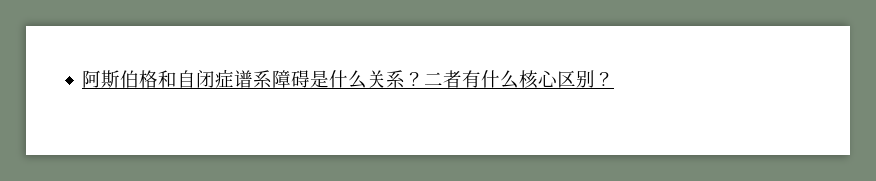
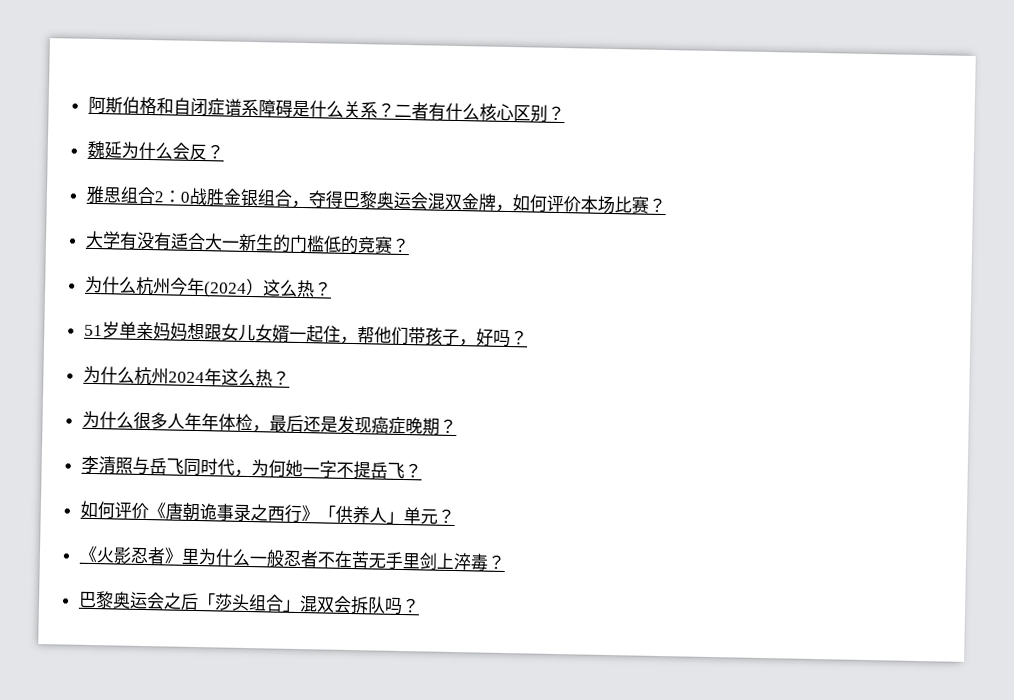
(615, 79) none -> [86,140,224,161] [85,185,666,215] [84,230,410,255] [84,275,332,298] [83,321,528,348] [82,365,290,387] [81,410,457,436] [80,455,422,480] [79,500,455,525] [78,545,506,571] [77,591,420,616] // 魏延为什么会反？ // 雅思组合2：0战胜金银组合，夺得巴黎奥运会混双金牌，如何评价本场比赛？ // 大学有没有适合大一新生的门槛低的竞赛？ // 为什么杭州今年(2024）这么热？ // 51岁单亲妈妈想跟女儿女婿一起住，帮他们带孩子，好吗？ // 为什么杭州2024年这么热？ // 为什么很多人年年体检，最后还是发现癌症晚期？ // 李清照与岳飞同时代，为何她一字不提岳飞？ // 如何评价《唐朝诡事录之西行》「供养人」单元？ // 《火影忍者》里为什么一般忍者不在苦无手里剑上淬毒？ // 巴黎奥运会之后「莎头组合」混双会拆队吗？

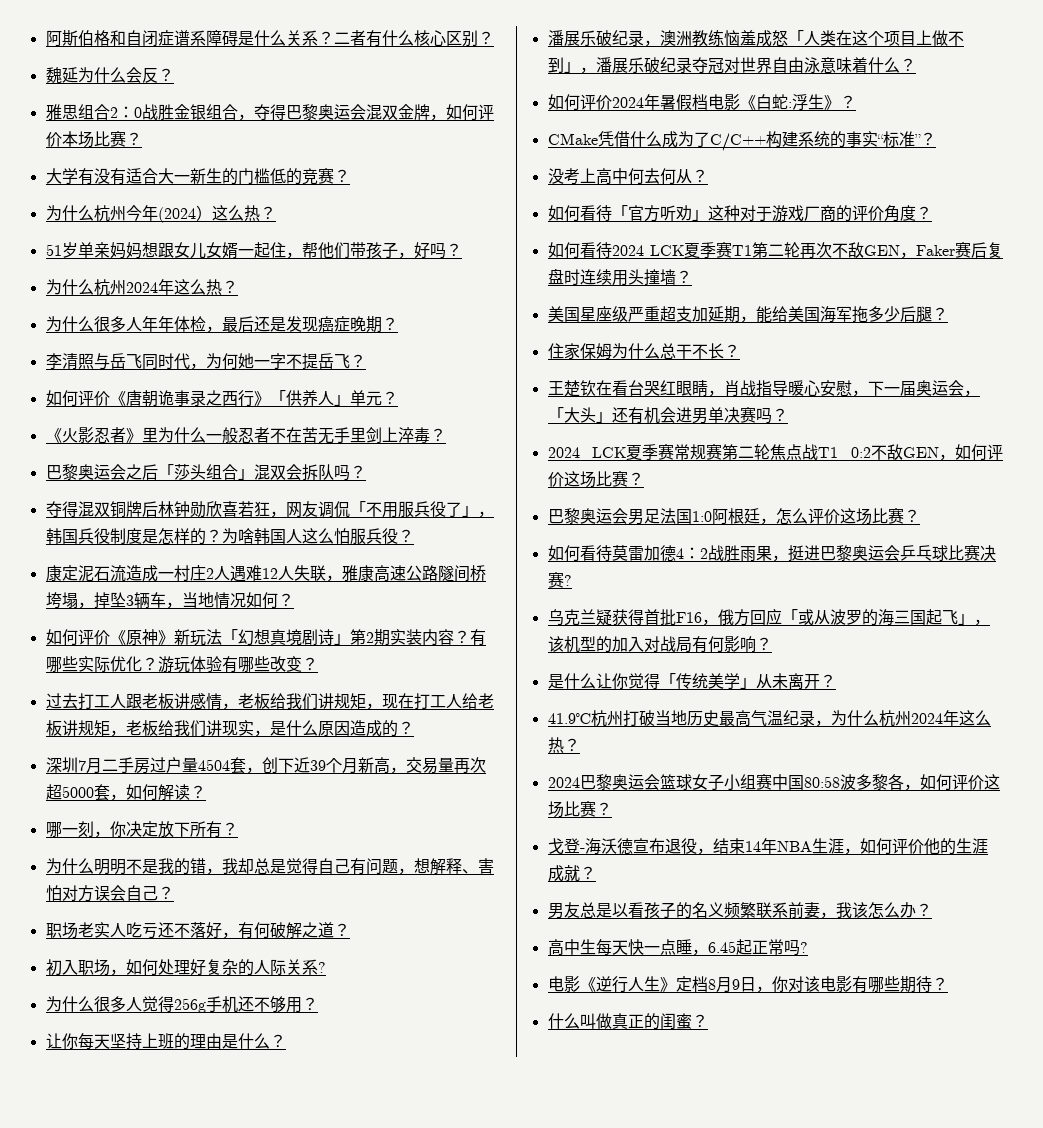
(420, 605) none -> [45,501,494,518] [45,528,414,545] [45,565,486,582] [45,592,294,609] [45,629,486,646] [45,656,318,673] [45,693,494,710] [45,720,414,737] [45,757,486,774] [45,784,206,801] [45,821,238,838] [45,858,494,875] [45,885,174,902] [45,922,350,939] [45,959,326,976] [45,996,318,1013] [45,1033,286,1050] [547,30,964,47] [547,57,916,74] [547,94,856,110] [547,131,936,151] [547,168,708,185] [547,205,932,222] [547,241,1003,259] [547,268,692,286] [547,306,948,323] [547,343,740,360] [547,380,980,397] [547,406,788,424] [547,443,1003,461] [547,470,644,488] [547,507,920,525] [547,544,996,562] [547,571,572,588] [547,608,990,626] [547,636,772,653] [547,673,836,689] [547,710,991,727] [547,737,580,753] [547,773,1000,791] [547,800,612,818] [547,838,988,855] [547,865,596,882] [547,902,932,919] [547,939,808,956] [547,976,948,993] [547,1013,708,1030] // 夺得混双铜牌后林钟勋欣喜若狂，网友调侃「不用服兵役了」，韩国兵役制度是怎样的？为啥韩国人这么怕服兵役？ // 康定泥石流造成一村庄2人遇难12人失联，雅康高速公路隧间桥垮塌，掉坠3辆车，当地情况如何？ // 如何评价《原神》新玩法「幻想真境剧诗」第2期实装内容？有哪些实际优化？游玩体验有哪些改变？ // 过去打工人跟老板讲感情，老板给我们讲规矩，现在打工人给老板讲规矩，老板给我们讲现实，是什么原因造成的？ // 深圳7月二手房过户量4504套，创下近39个月新高，交易量再次超5000套，如何解读？ // 哪一刻，你决定放下所有？ // 为什么明明不是我的错，我却总是觉得自己有问题，想解释、害怕对方误会自己？ // 职场老实人吃亏还不落好，有何破解之道？ // 初入职场，如何处理好复杂的人际关系? // 为什么很多人觉得256g手机还不够用？ // 让你每天坚持上班的理由是什么？ // 潘展乐破纪录，澳洲教练恼羞成怒「人类在这个项目上做不到」，潘展乐破纪录夺冠对世界自由泳意味着什么？ // 如何评价2024年暑假档电影《白蛇:浮生》？ // CMake凭借什么成为了C/C++构建系统的事实“标准”？ // 没考上高中何去何从？ // 如何看待「官方听劝」这种对于游戏厂商的评价角度？ // 如何看待2024 LCK夏季赛T1第二轮再次不敌GEN，Faker赛后复盘时连续用头撞墙？ // 美国星座级严重超支加延期，能给美国海军拖多少后腿？ // 住家保姆为什么总干不长？ // 王楚钦在看台哭红眼睛，肖战指导暖心安慰，下一届奥运会，「大头」还有机会进男单决赛吗？ // 2024 LCK夏季赛常规赛第二轮焦点战T1 0:2不敌GEN，如何评价这场比赛？ // 巴黎奥运会男足法国1:0阿根廷，怎么评价这场比赛？ // 如何看待莫雷加德4：2战胜雨果，挺进巴黎奥运会乒乓球比赛决赛? // 乌克兰疑获得首批F16，俄方回应「或从波罗的海三国起飞」，该机型的加入对战局有何影响？ // 是什么让你觉得「传统美学」从未离开？ // 41.9℃杭州打破当地历史最高气温纪录，为什么杭州2024年这么热？ // 2024巴黎奥运会篮球女子小组赛中国80:58波多黎各，如何评价这场比赛？ // 戈登-海沃德宣布退役，结束14年NBA生涯，如何评价他的生涯成就？ // 男友总是以看孩子的名义频繁联系前妻，我该怎么办？ // 高中生每天快一点睡，6.45起正常吗? // 电影《逆行人生》定档8月9日，你对该电影有哪些期待？ // 什么叫做真正的闺蜜？

